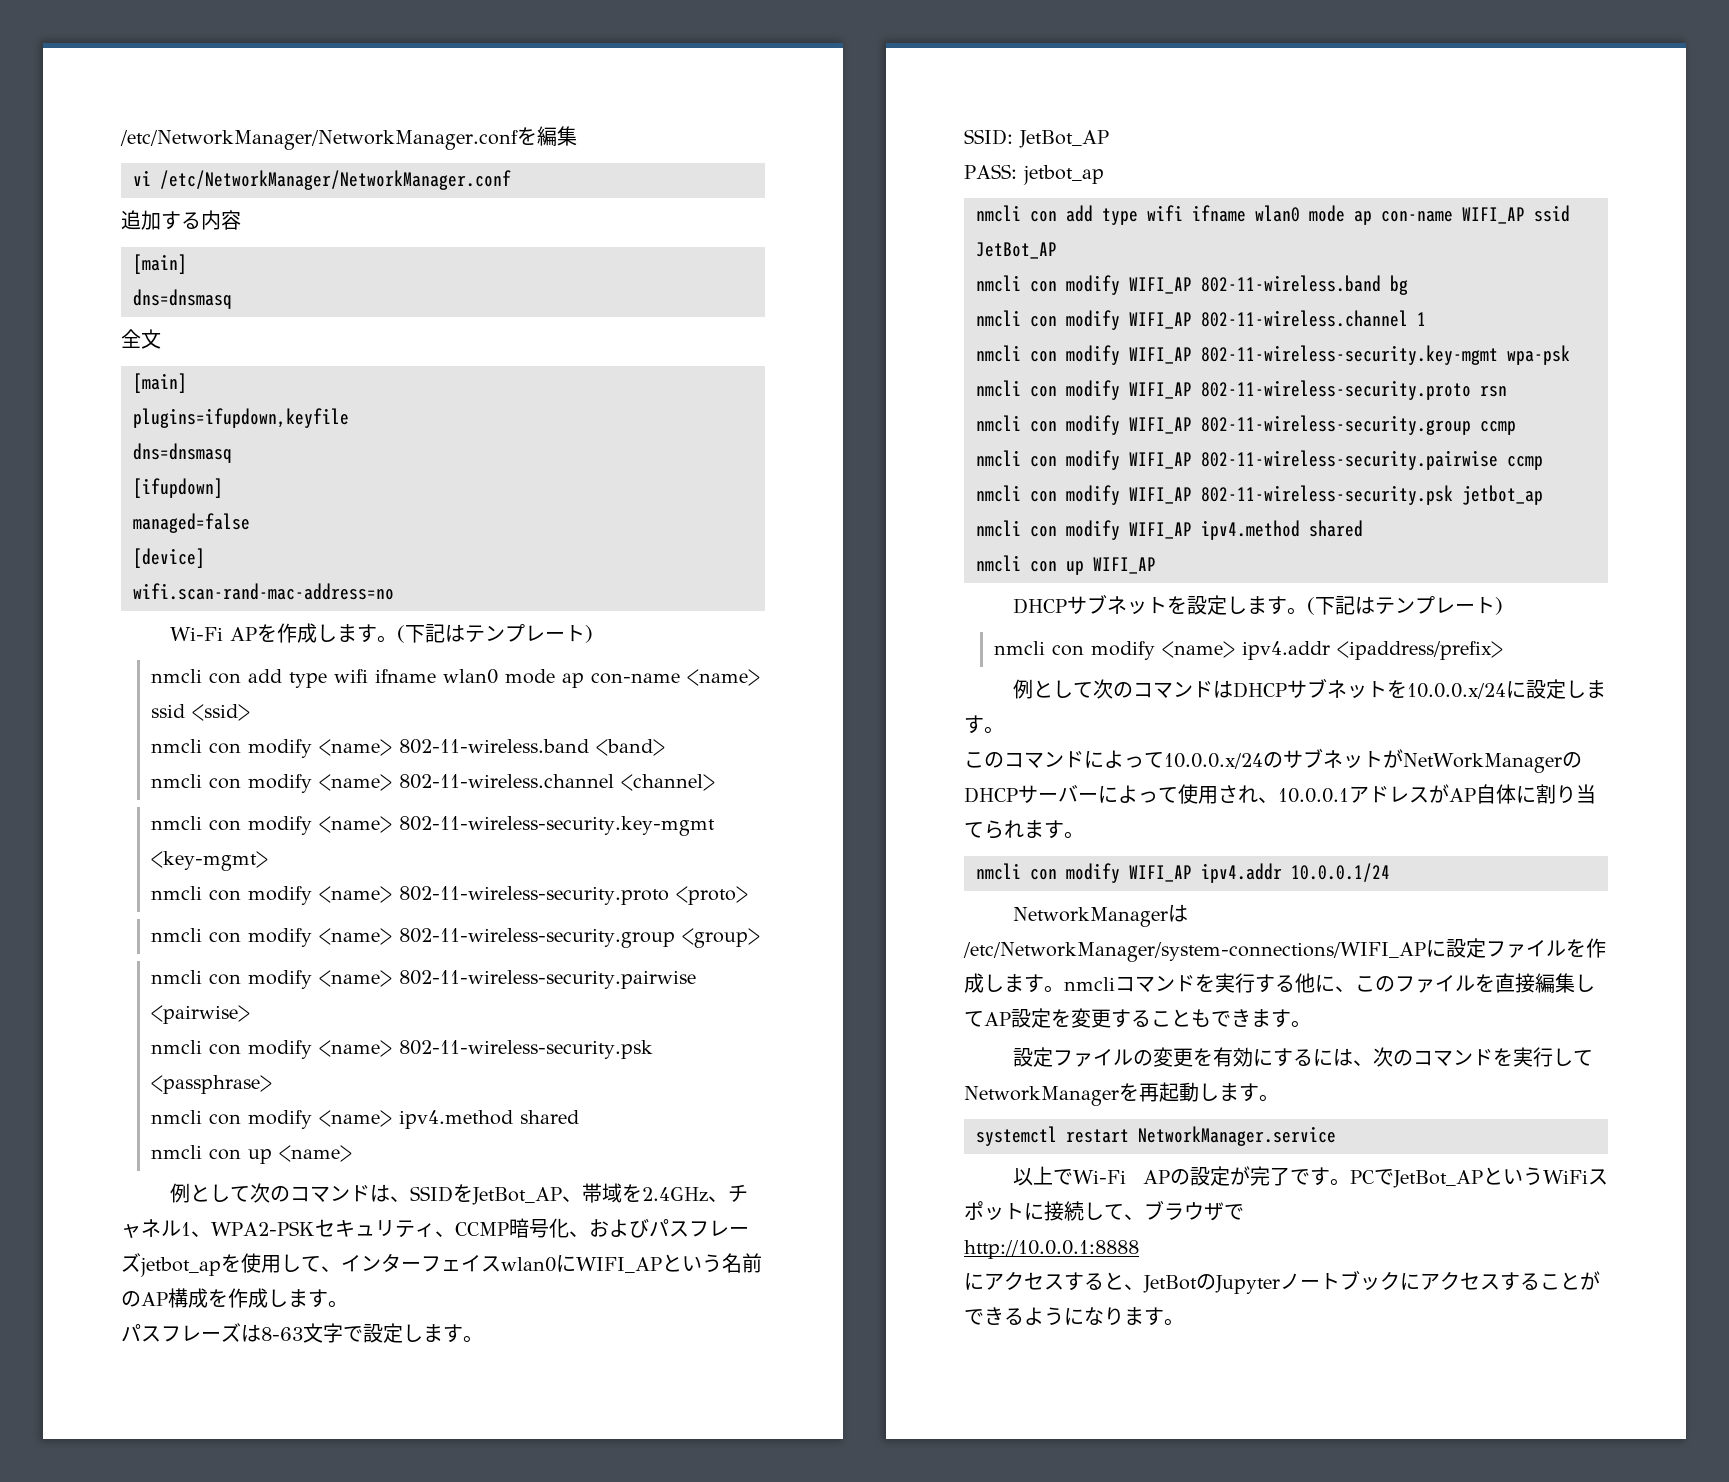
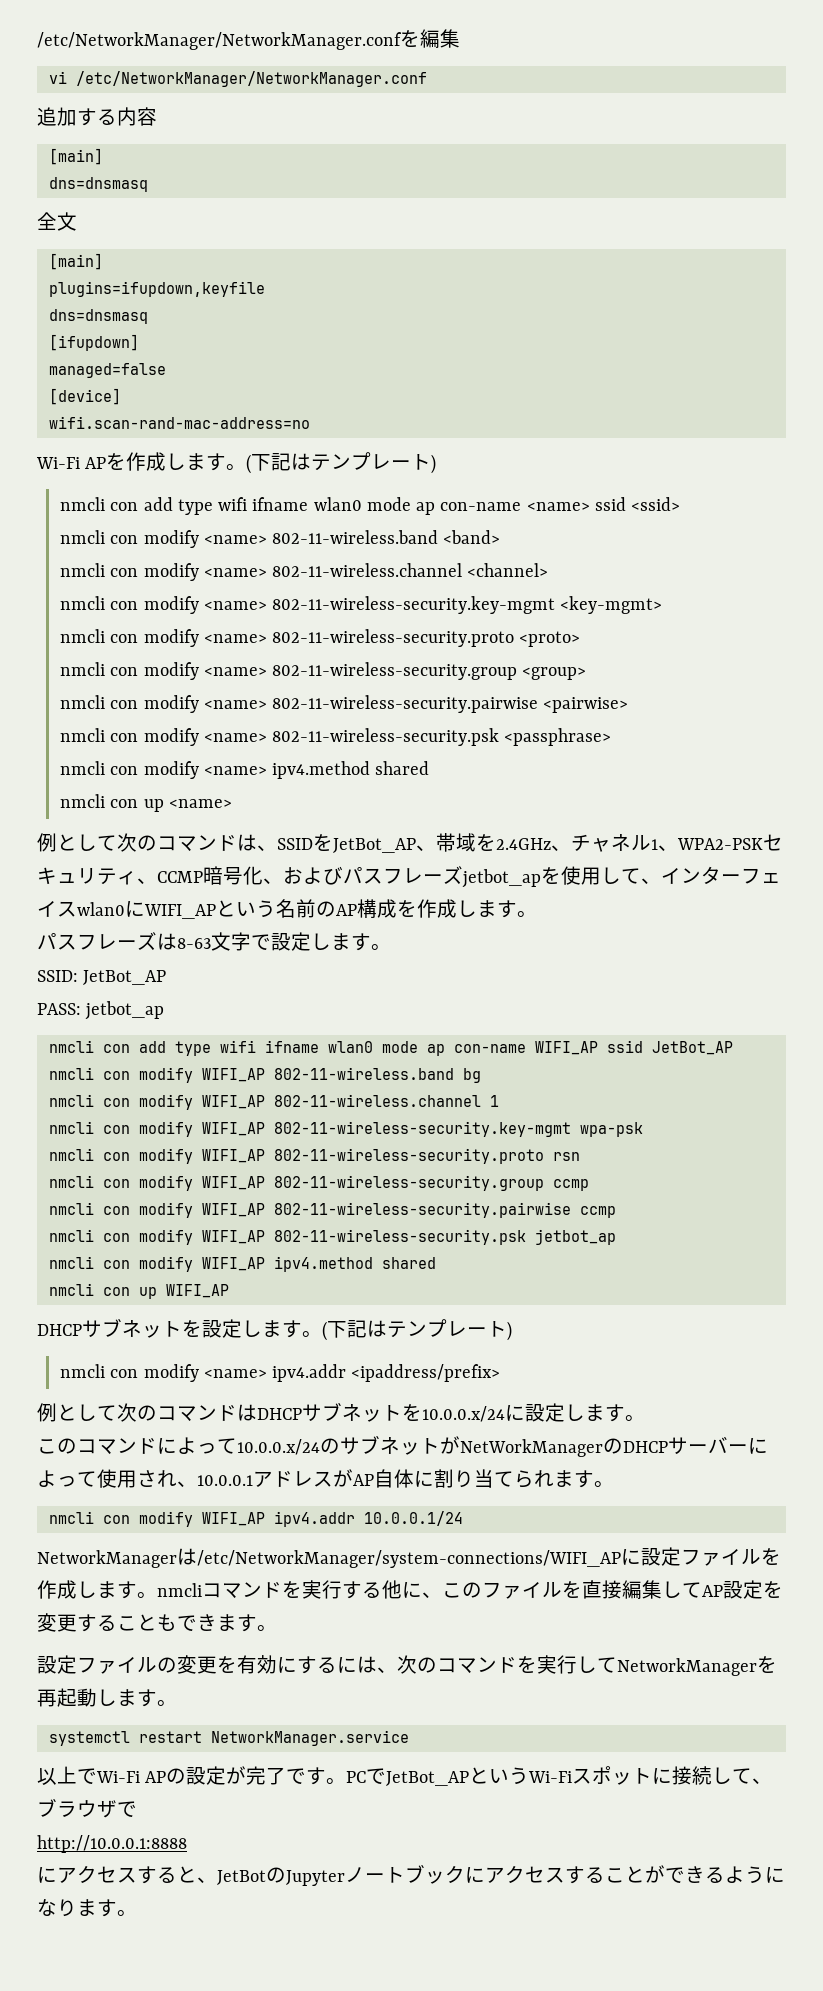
[1543,1170,1588,1184] WiFi -> [528,1771,573,1783] Wi-Fi

